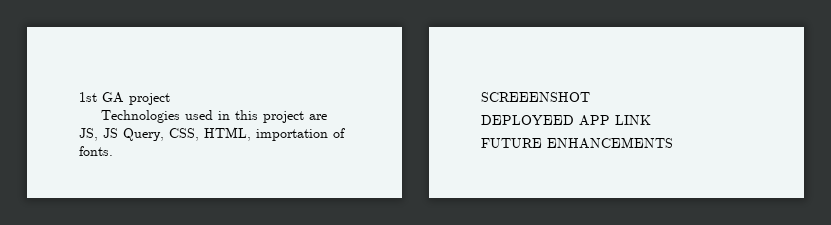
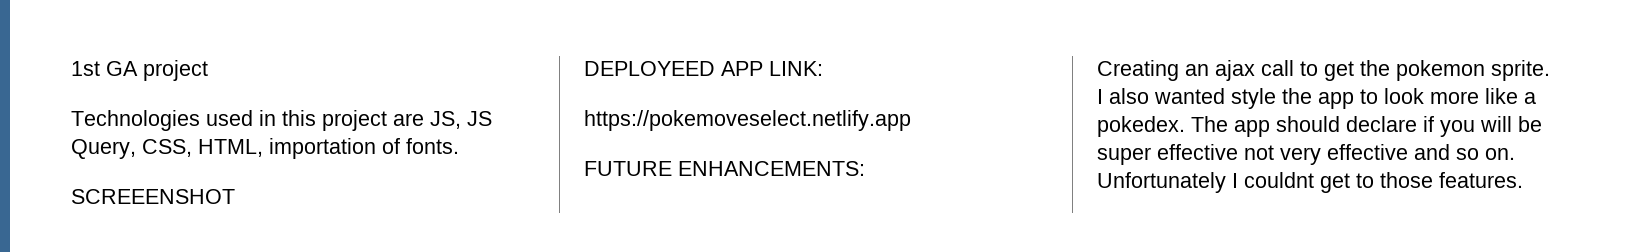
[615,115,651,125] LINK -> [769,61,823,76] [584,110,911,131] LINK: // https://pokemoveselect.netlify.app
[547,137,673,149] ENHANCEMENTS -> [678,161,865,176] [1097,60,1550,81] [1097,88,1536,109] [1097,116,1542,137] [1097,144,1515,165] [1097,172,1523,193] ENHANCEMENTS: // Creating an ajax call to get the pokemon sprite. I also wanted style the app to look more like a pokedex. The app should declare if you will be super effective not very effective and so on. Unfortunately I couldnt get to those features.

